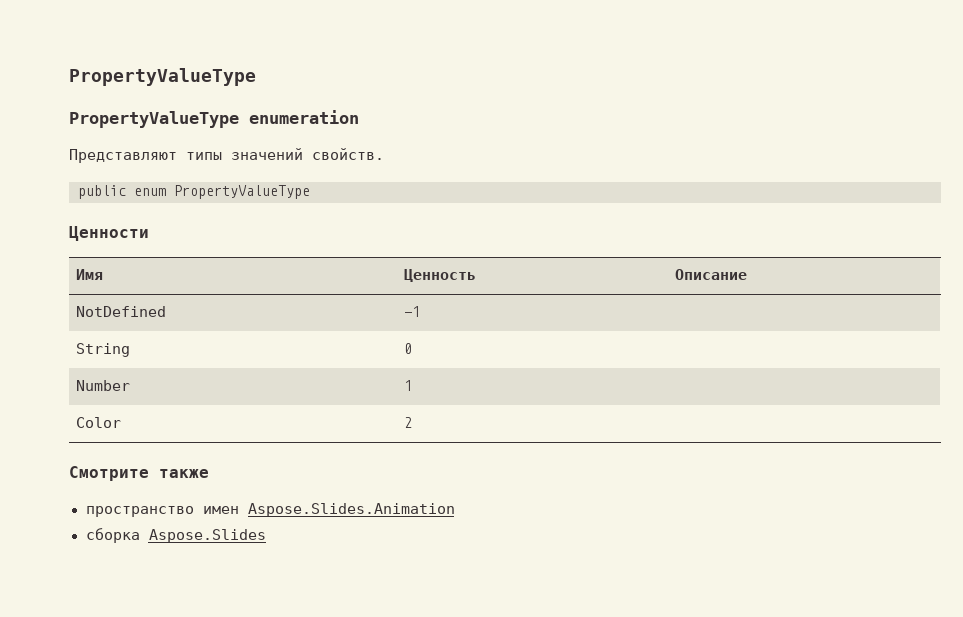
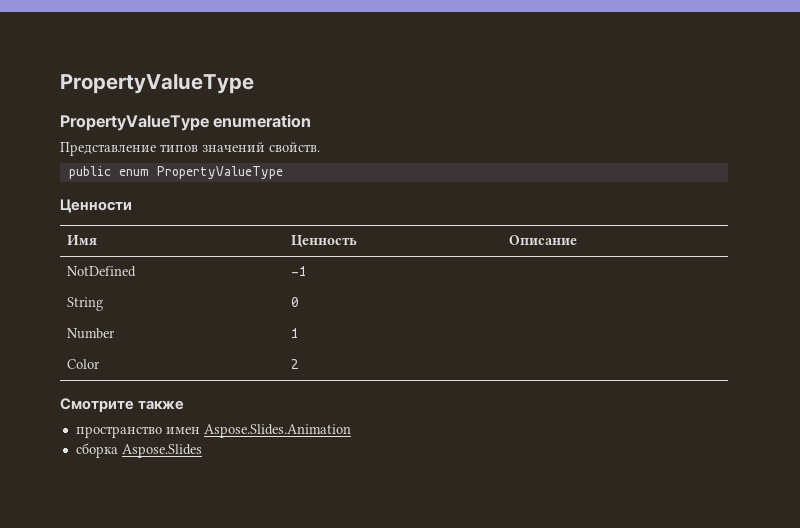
[69,149,222,163] Представляют типы -> [60,142,198,156] Представление типов

